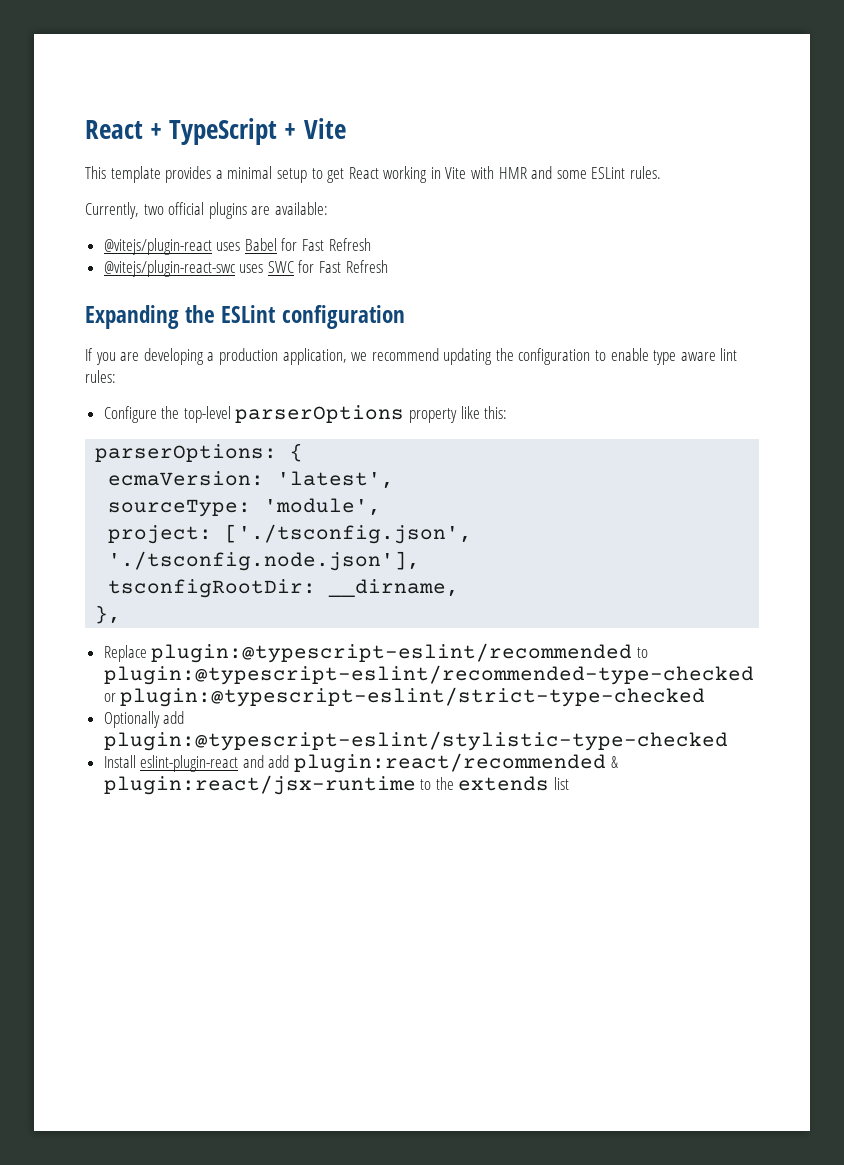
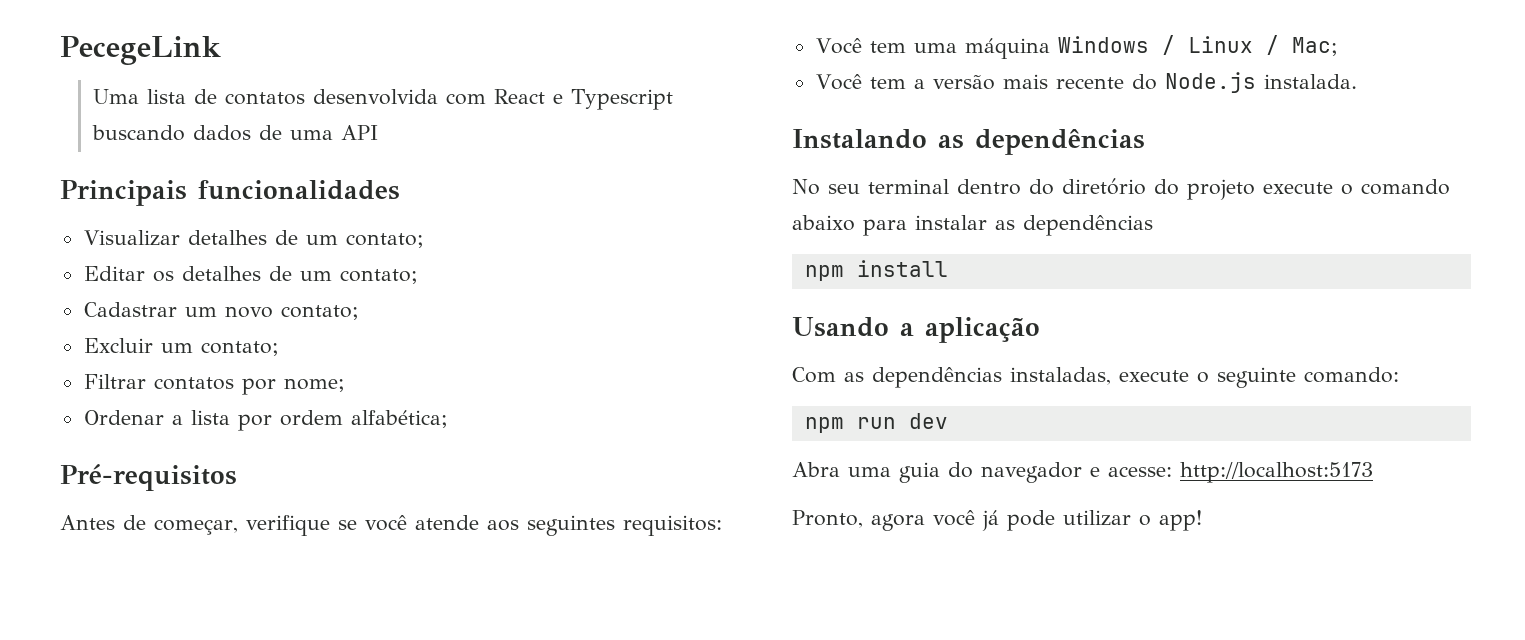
[85,118,346,145] [85,166,662,183] [85,202,328,219] [103,238,371,255] [103,260,388,277] [85,305,405,329] [85,348,738,365] [85,370,116,383] [103,405,508,423] [95,443,304,462] [108,471,395,489] [108,498,382,517] [108,524,473,544] [108,551,421,571] [108,579,460,598] [95,605,122,624] [103,643,648,663] [103,665,754,685] [103,687,706,707] [103,711,185,728] [103,731,728,751] [103,753,618,773] [103,775,570,795] React + TypeScript + Vite // This template provides a minimal setup to get React working in Vite with HMR and some ESLint rules. // Currently, two official plugins are available: // @vitejs/plugin-react uses Babel for Fast Refresh // @vitejs/plugin-react-swc uses SWC for Fast Refresh // Expanding the ESLint configuration // If you are developing a production application, we recommend updating the configuration to enable type aware lint rules: // Configure the top-level parserOptions property like this: // parserOptions: { // ecmaVersion: 'latest', // sourceType: 'module', // project: ['./tsconfig.json', './tsconfig.node.json'], // tsconfigRootDir: __dirname, // }, // Replace plugin:@typescript-eslint/recommended to plugin:@typescript-eslint/recommended-type-checked or plugin:@typescript-eslint/strict-type-checked // Optionally add plugin:@typescript-eslint/stylistic-type-checked // Install eslint-plugin-react and add plugin:react/recommended & plugin:react/jsx-runtime to the extends list -> [60,36,221,65] [92,89,673,110] [91,125,378,141] [60,180,400,206] [83,230,424,248] [83,266,418,284] [83,302,359,320] [83,338,279,356] [83,374,345,395] [83,410,448,431] [60,464,237,491] [60,515,722,536] [815,35,1338,59] [815,72,1357,93] [792,129,1145,155] [792,178,1450,200] [792,215,1153,236] [804,260,948,281] [792,317,1040,343] [792,367,1399,388] [804,413,948,433] [792,462,1373,483] [792,510,1202,531] PecegeLink // Uma lista de contatos desenvolvida com React e Typescript buscando dados de uma API // Principais funcionalidades // Visualizar detalhes de um contato; // Editar os detalhes de um contato; // Cadastrar um novo contato; // Excluir um contato; // Filtrar contatos por nome; // Ordenar a lista por ordem alfabética; // Pré-requisitos // Antes de começar, verifique se você atende aos seguintes requisitos: // Você tem uma máquina Windows / Linux / Mac; // Você tem a versão mais recente do Node.js instalada. // Instalando as dependências // No seu terminal dentro do diretório do projeto execute o comando abaixo para instalar as dependências // npm install // Usando a aplicação // Com as dependências instaladas, execute o seguinte comando: // npm run dev // Abra uma guia do navegador e acesse: http://localhost:5173 // Pronto, agora você já pode utilizar o app!

